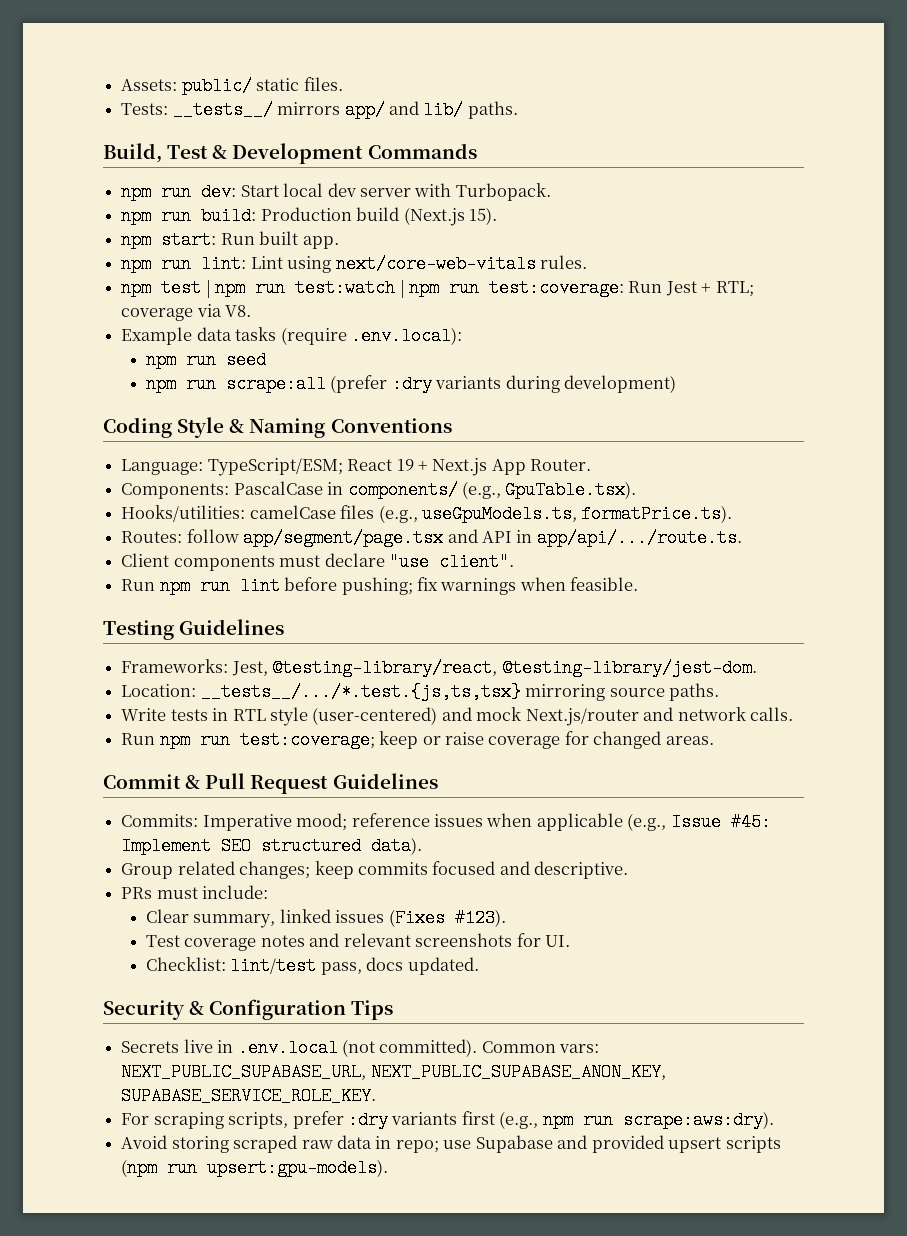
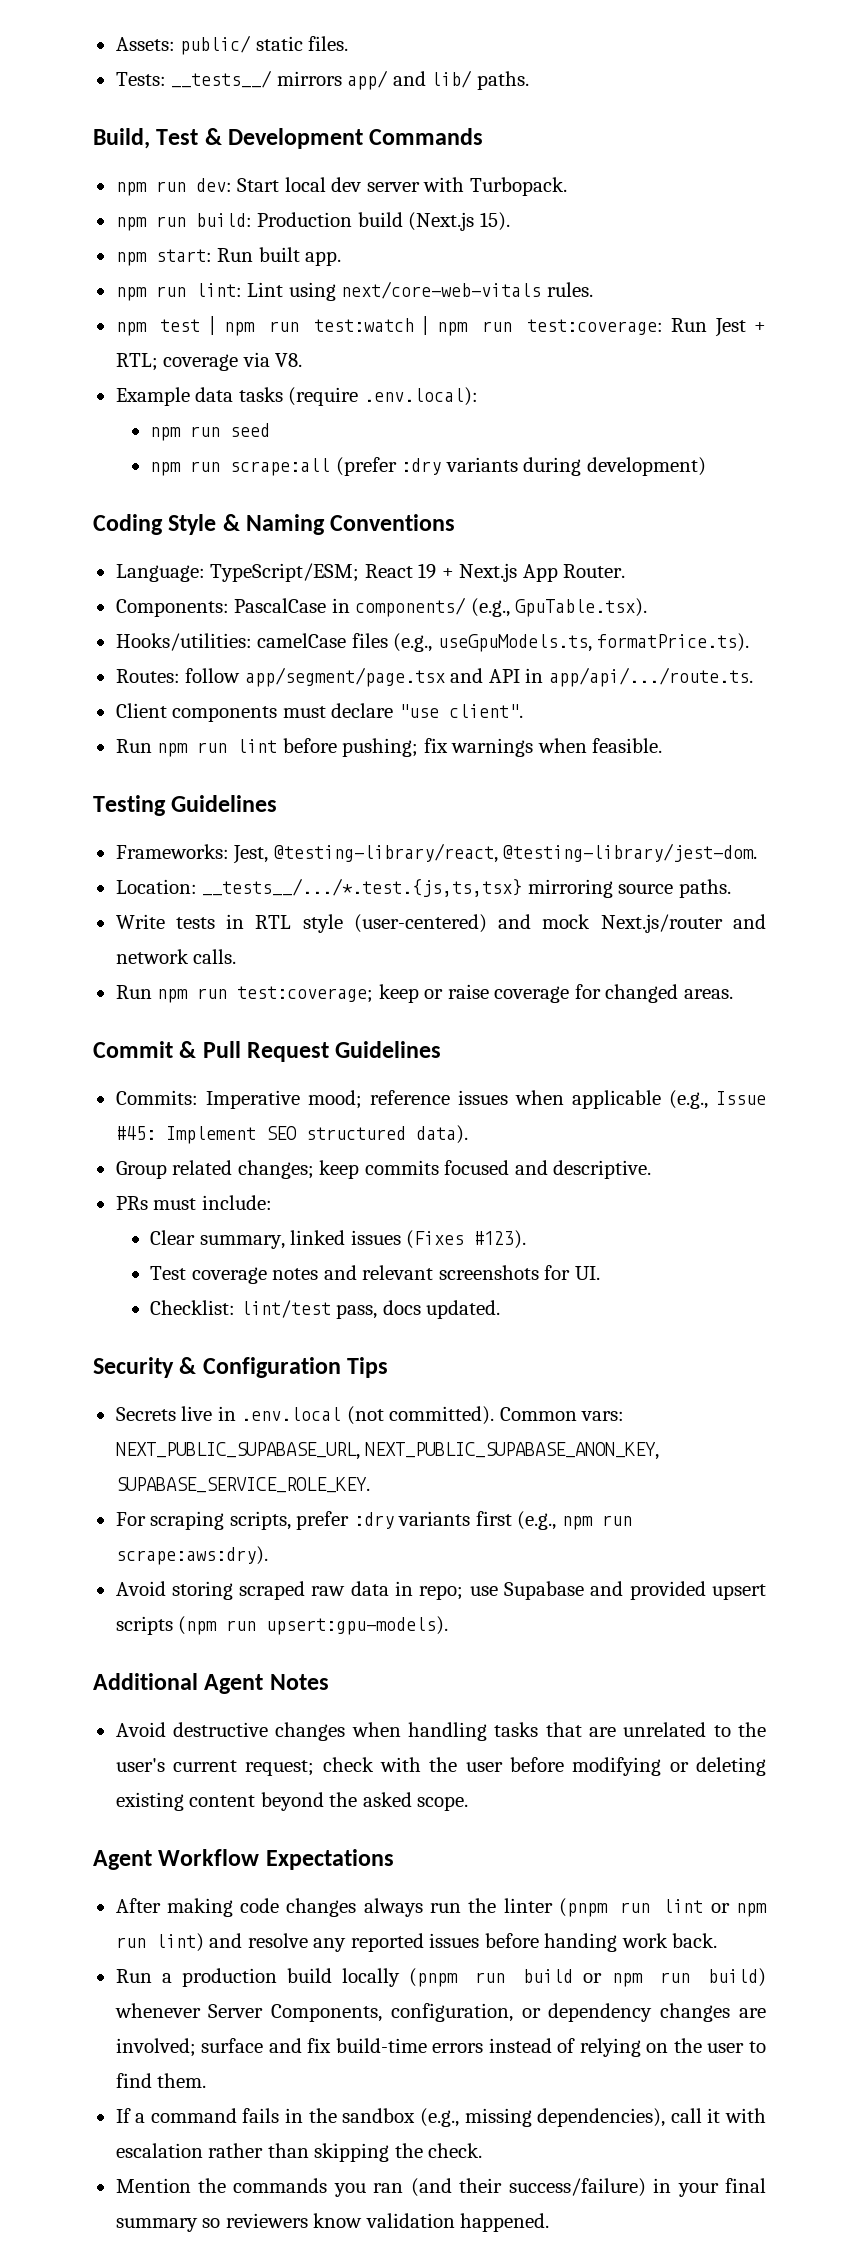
(389, 1168) none -> [93,1673,329,1694] [115,1722,767,1741] [115,1757,767,1776] [115,1792,469,1811] [93,1849,394,1870] [115,1898,767,1917] [115,1933,718,1952] [115,1968,767,1987] [114,2003,766,2022] [115,2038,767,2057] [115,2073,207,2088] [115,2108,767,2127] [115,2143,483,2162] [115,2178,767,2197] [115,2213,550,2232] // Additional Agent Notes // Avoid destructive changes when handling tasks that are unrelated to the user's current request; check with the user before modifying or deleting existing content beyond the asked scope. // Agent Workflow Expectations // After making code changes always run the linter (pnpm run lint or npm run lint) and resolve any reported issues before handing work back. // Run a production build locally (pnpm run build or npm run build) whenever Server Components, configuration, or dependency changes are involved; surface and fix build-time errors instead of relying on the user to find them. // If a command fails in the sandbox (e.g., missing dependencies), call it with escalation rather than skipping the check. // Mention the commands you ran (and their success/failure) in your final summary so reviewers know validation happened.

